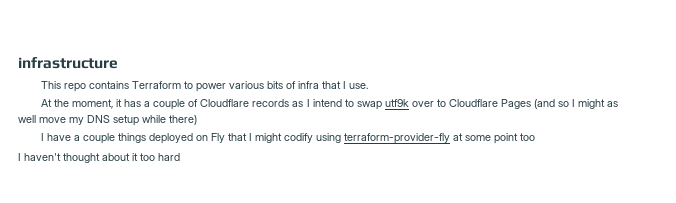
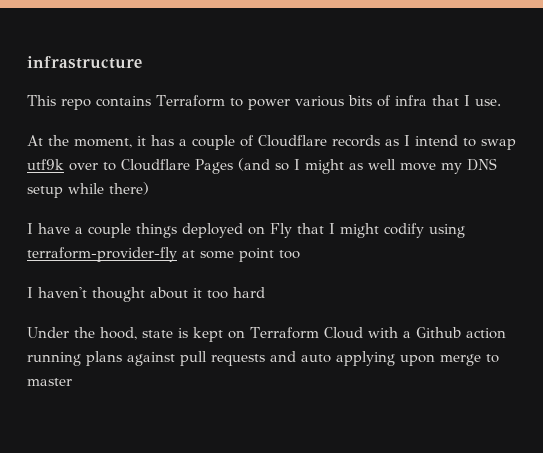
(180, 157) none -> [27,327,506,342] [27,351,499,366] [27,378,72,386] // Under the hood, state is kept on Terraform Cloud with a Github action running plans against pull requests and auto applying upon merge to master

